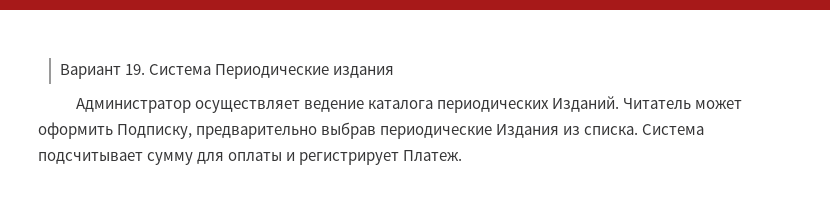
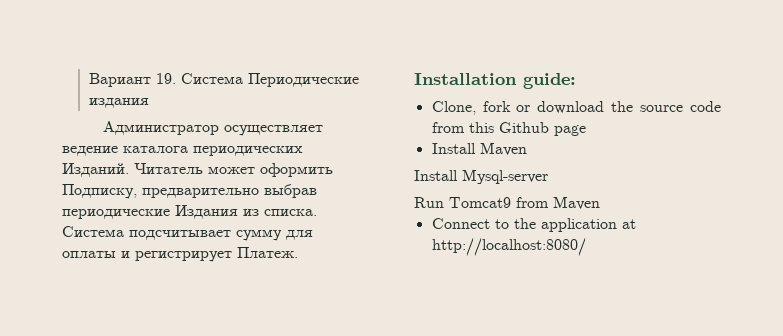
(463, 155) none -> [414,73,576,89] [431,101,721,115] [431,122,586,136] [431,142,527,156] [414,169,548,184] [414,196,600,210] [431,218,636,232] [431,238,586,256] // Installation guide: // Clone, fork or download the source code from this Github page // Install Maven // Install Mysql-server // Run Tomcat9 from Maven // Connect to the application at http://localhost:8080/

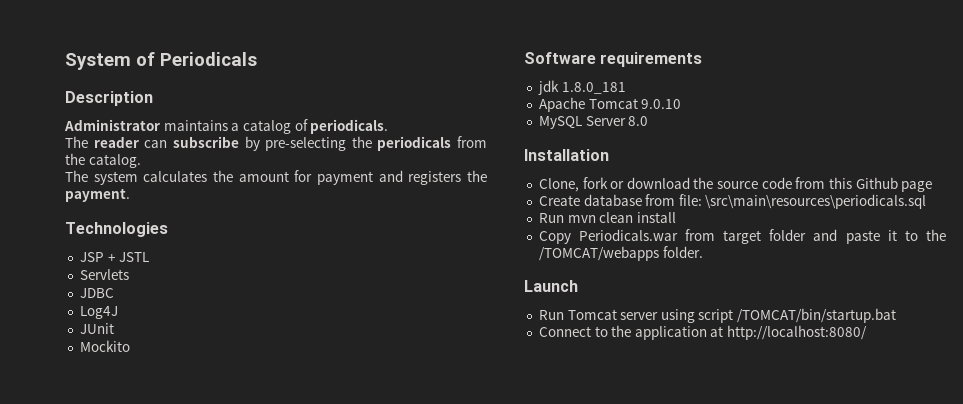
[89,73,360,87] [89,98,150,108] [103,121,324,136] [62,146,303,156] [62,163,333,177] [62,184,317,199] [62,205,317,219] [62,226,313,241] [62,247,298,262] Вариант 19. Система Периодические издания // Администратор осуществляет ведение каталога периодических Изданий. Читатель может оформить Подписку, предварительно выбрав периодические Издания из списка. Система подсчитывает сумму для оплаты и регистрирует Платеж. -> [65,52,257,70] [65,91,153,106] [64,119,389,134] [65,136,487,151] [65,153,141,168] [65,170,487,185] [65,188,130,202] [65,222,168,237] [79,252,150,262] [79,269,129,280] [79,288,114,298] [79,306,118,319] [79,323,114,334] [79,340,130,352] [524,52,703,67] [537,80,626,95] [538,97,682,112] [538,116,649,129] System of Periodicals // Description // Administrator maintains a catalog of periodicals. // The reader can subscribe by pre-selecting the periodicals from the catalog. // The system calculates the amount for payment and registers the payment. // Technologies // JSP + JSTL // Servlets // JDBC // Log4J // JUnit // Mockito // Software requirements // jdk 1.8.0_181 // Apache Tomcat 9.0.10 // MySQL Server 8.0
[523,73,576,89] guide: -> (609, 155) none
[431,142,527,156] [414,169,548,184] [414,196,600,210] Install Maven // Install Mysql-server // Run Tomcat9 from Maven -> [538,194,927,209] [538,212,676,223] [538,229,946,244] [538,246,703,261] [524,280,578,292] [538,308,897,323] Create database from file: \src\main\resources\periodicals.sql // Run mvn clean install // Copy Periodicals.war from target folder and paste it to the /TOMCAT/webapps folder. // Launch // Run Tomcat server using script /TOMCAT/bin/startup.bat

